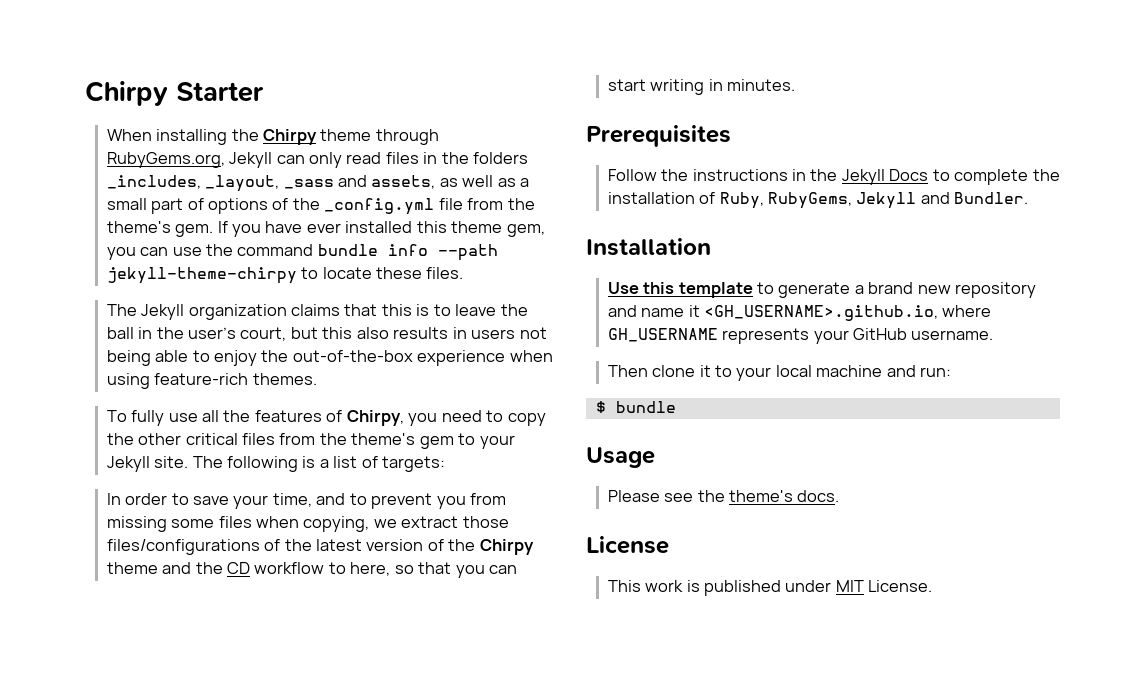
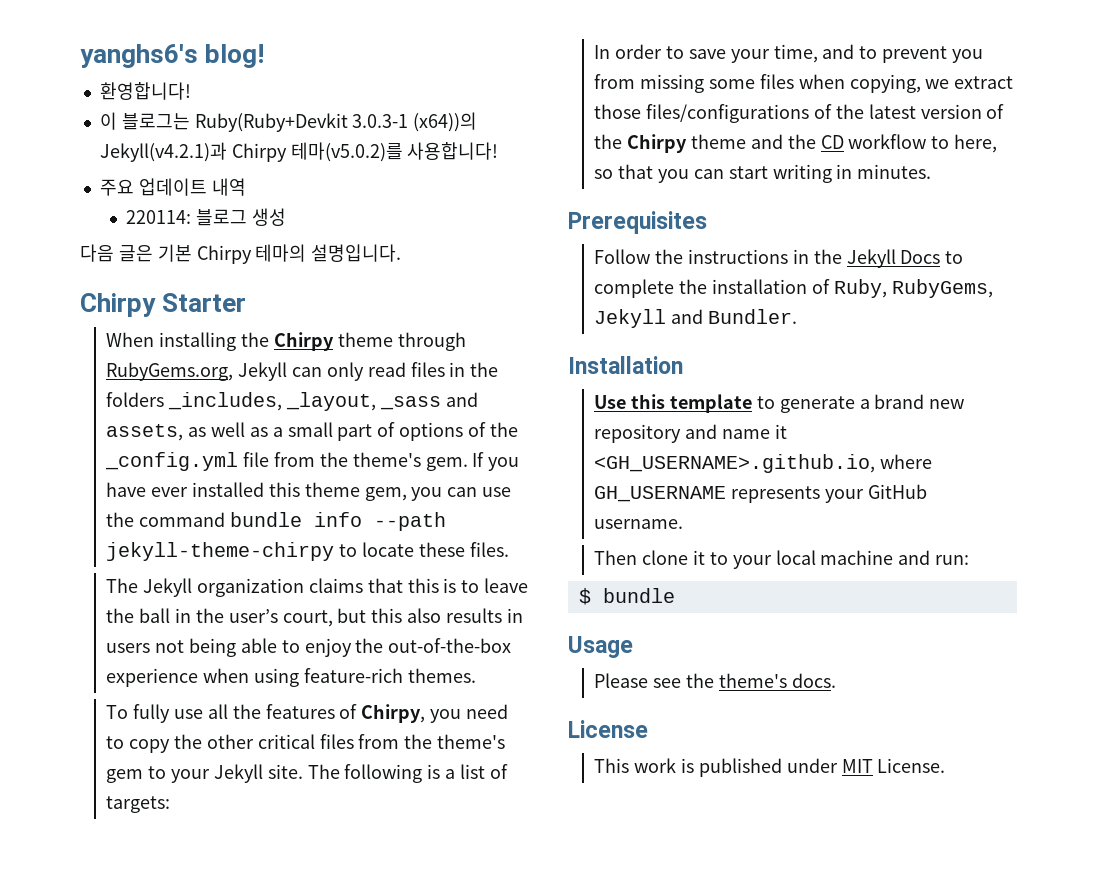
(85, 93) none -> [80,44,265,68] [99,82,191,100] [99,112,478,132] [99,142,499,162] [99,178,246,196] [126,208,286,226] [80,244,402,264] yanghs6's blog! // 환영합니다! // 이 블로그는 Ruby(Ruby+Devkit 3.0.3-1 (x64))의 Jekyll(v4.2.1)과 Chirpy 테마(v5.0.2)를 사용합니다! // 주요 업데이트 내역 // 220114: 블로그 생성 // 다음 글은 기본 Chirpy 테마의 설명입니다. //

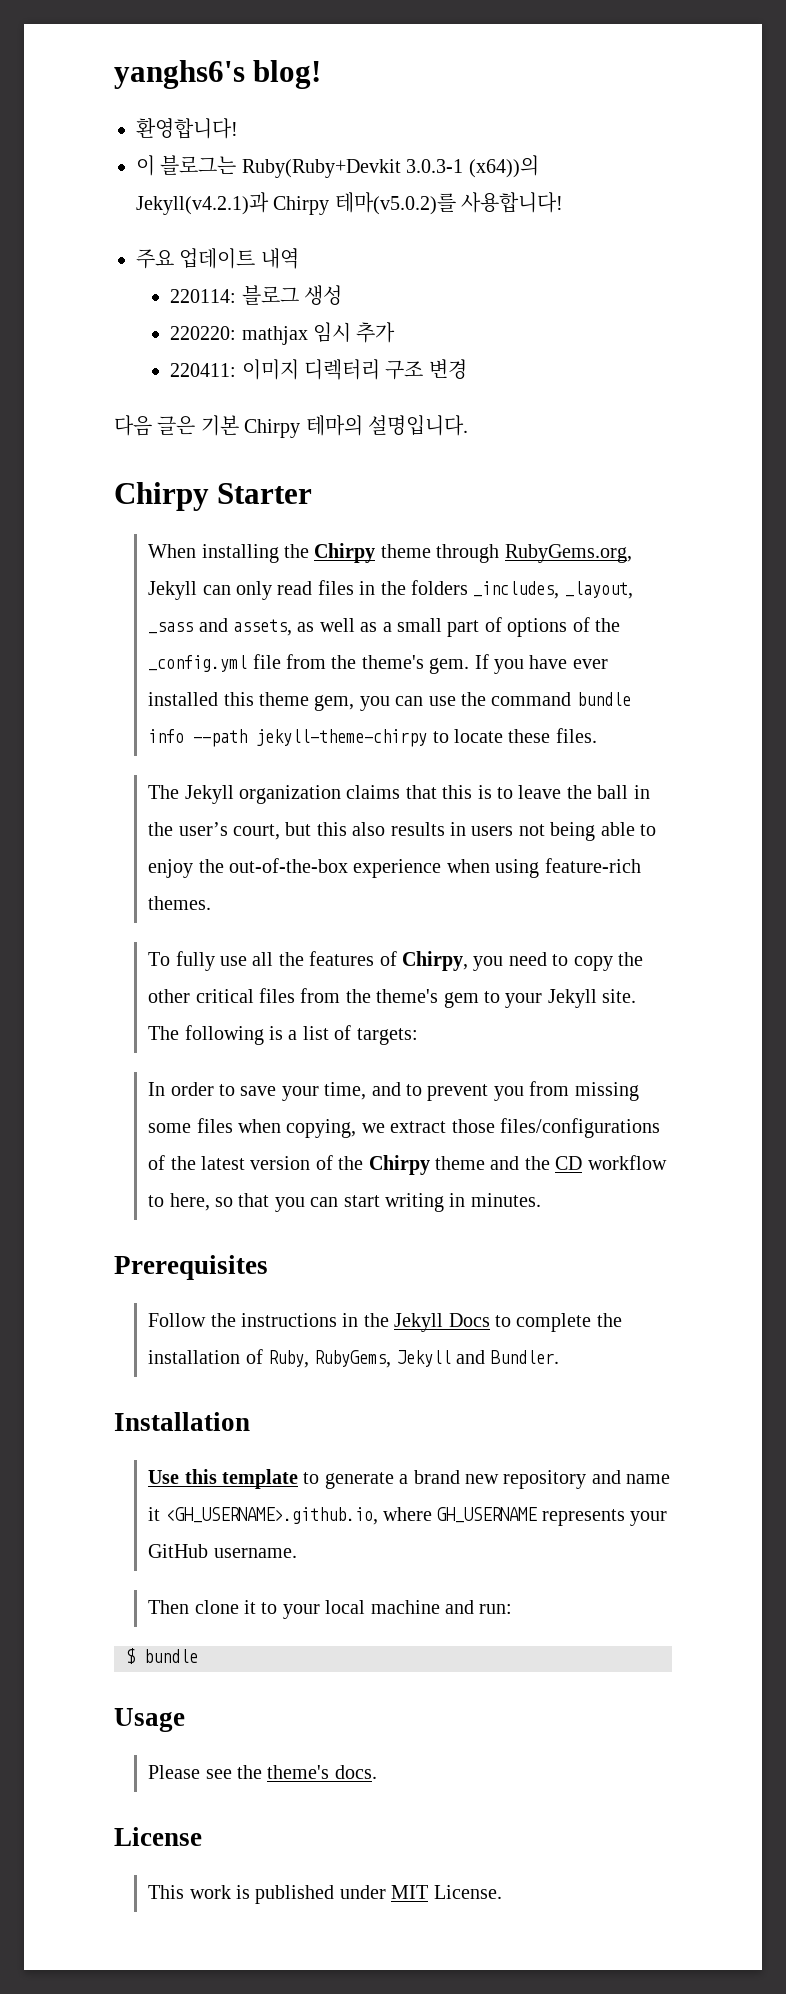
(286, 217) none -> [170,322,396,345] [170,359,467,380] // 220220: mathjax 임시 추가 // 220411: 이미지 디렉터리 구조 변경

